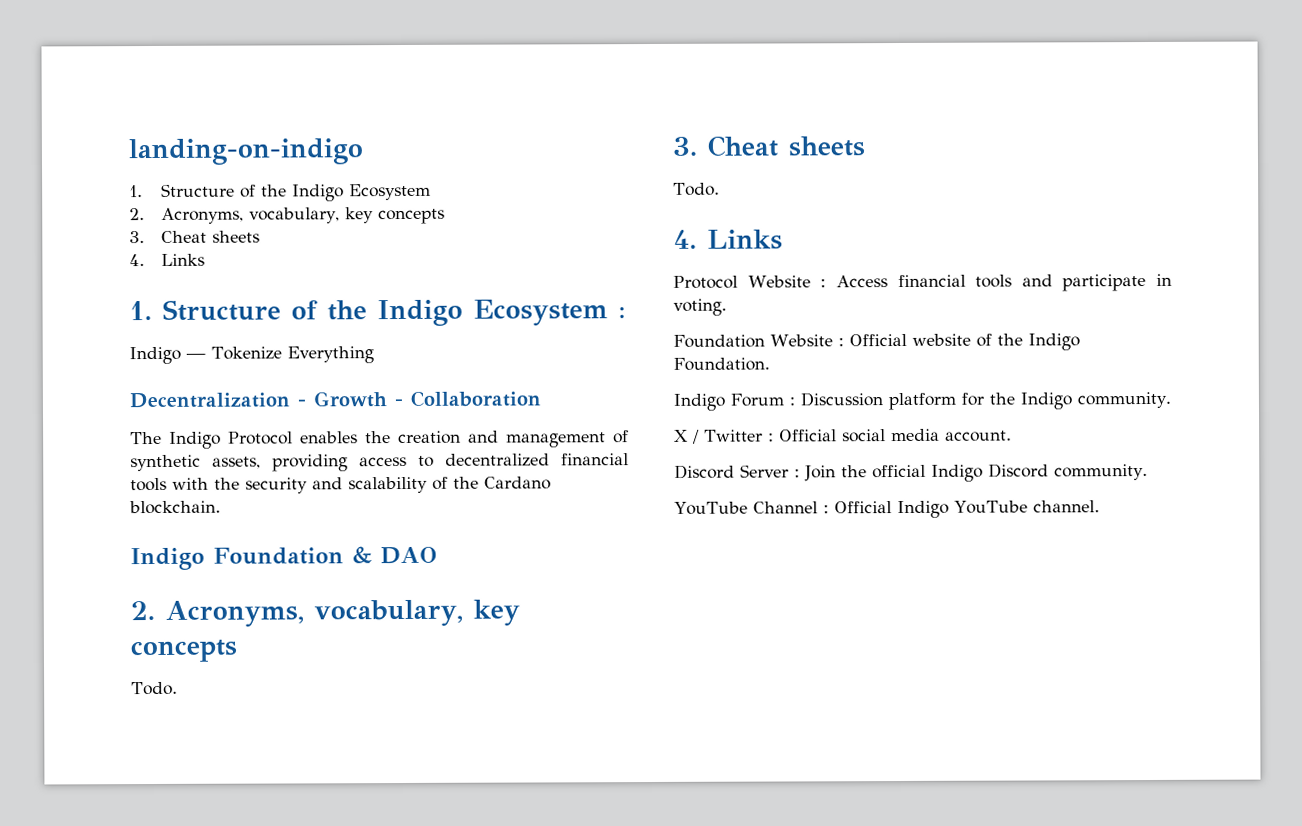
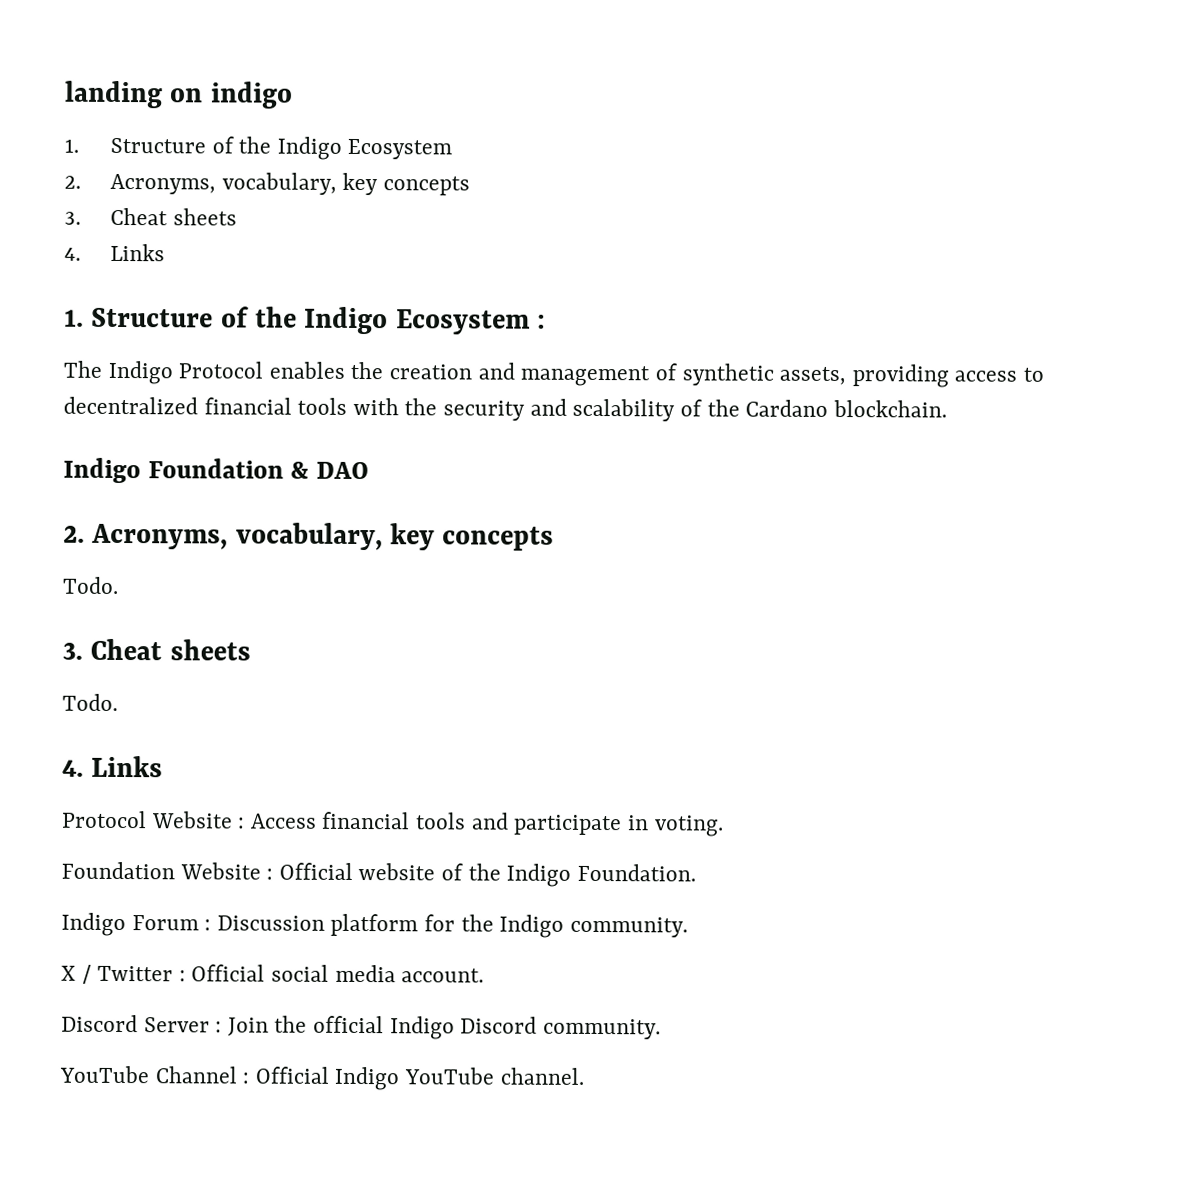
[128,138,363,166] landing-on-indigo -> [65,80,293,109] landing on indigo
[129,346,374,365] [129,390,541,409] // Indigo — Tokenize Everything // Decentralization - Growth - Collaboration -> (547, 321) none

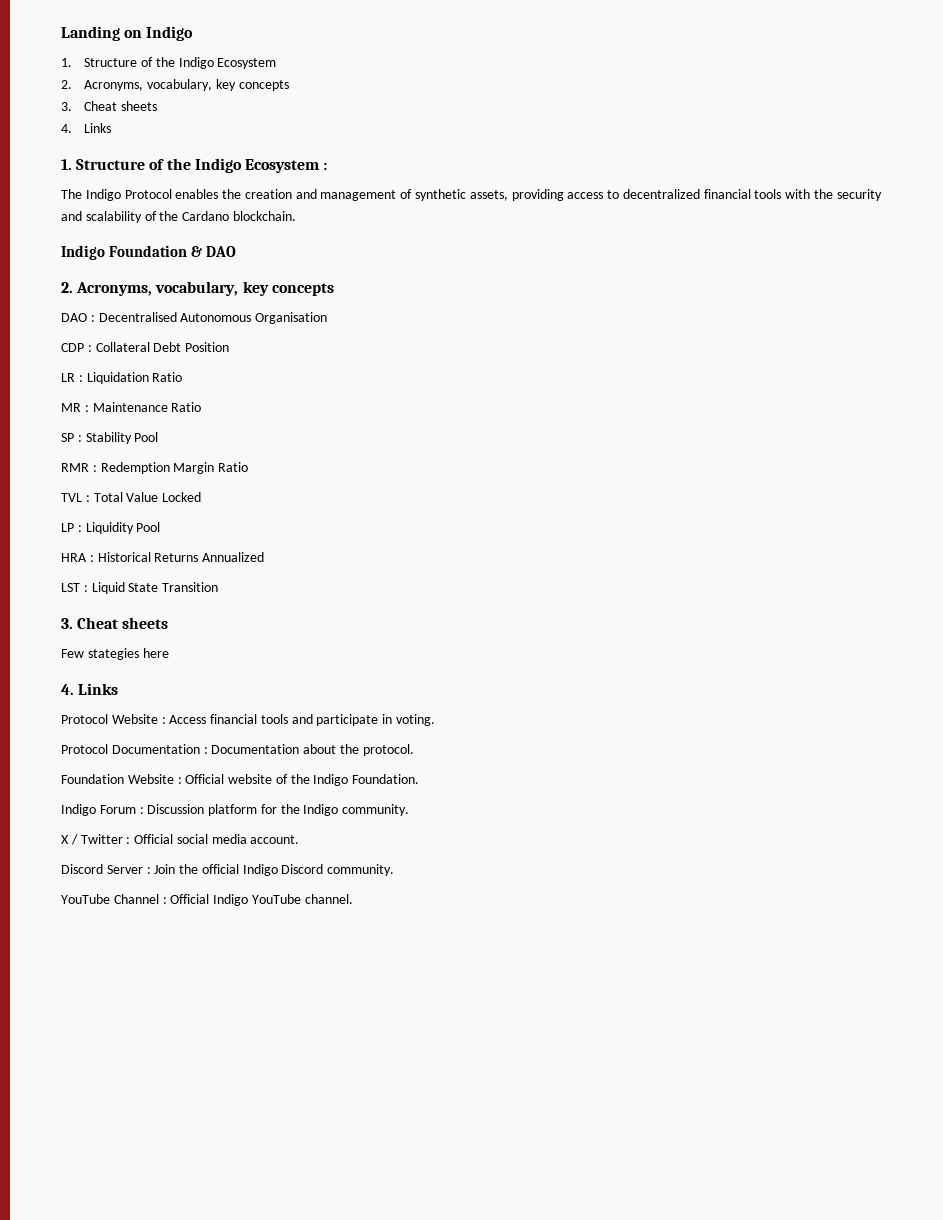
[65,80,293,109] landing on indigo -> [61,26,194,41] Landing on Indigo
[62,576,119,594] [62,638,251,661] [62,693,118,711] Todo. // 3. Cheat sheets // Todo. -> [61,312,328,324] [61,342,230,352] [61,372,183,384] [61,402,202,412] [61,432,159,444] [61,462,249,474] [61,492,202,502] [61,522,161,534] [61,552,265,562] [61,582,219,594] [61,617,169,629] [61,648,169,660] DAO : Decentralised Autonomous Organisation // CDP : Collateral Debt Position // LR : Liquidation Ratio // MR : Maintenance Ratio // SP : Stability Pool // RMR : Redemption Margin Ratio // TVL : Total Value Locked // LP : Liquidity Pool // HRA : Historical Returns Annualized // LST : Liquid State Transition // 3. Cheat sheets // Few stategies here
(724, 826) none -> [61,744,414,756] // Protocol Documentation : Documentation about the protocol.

